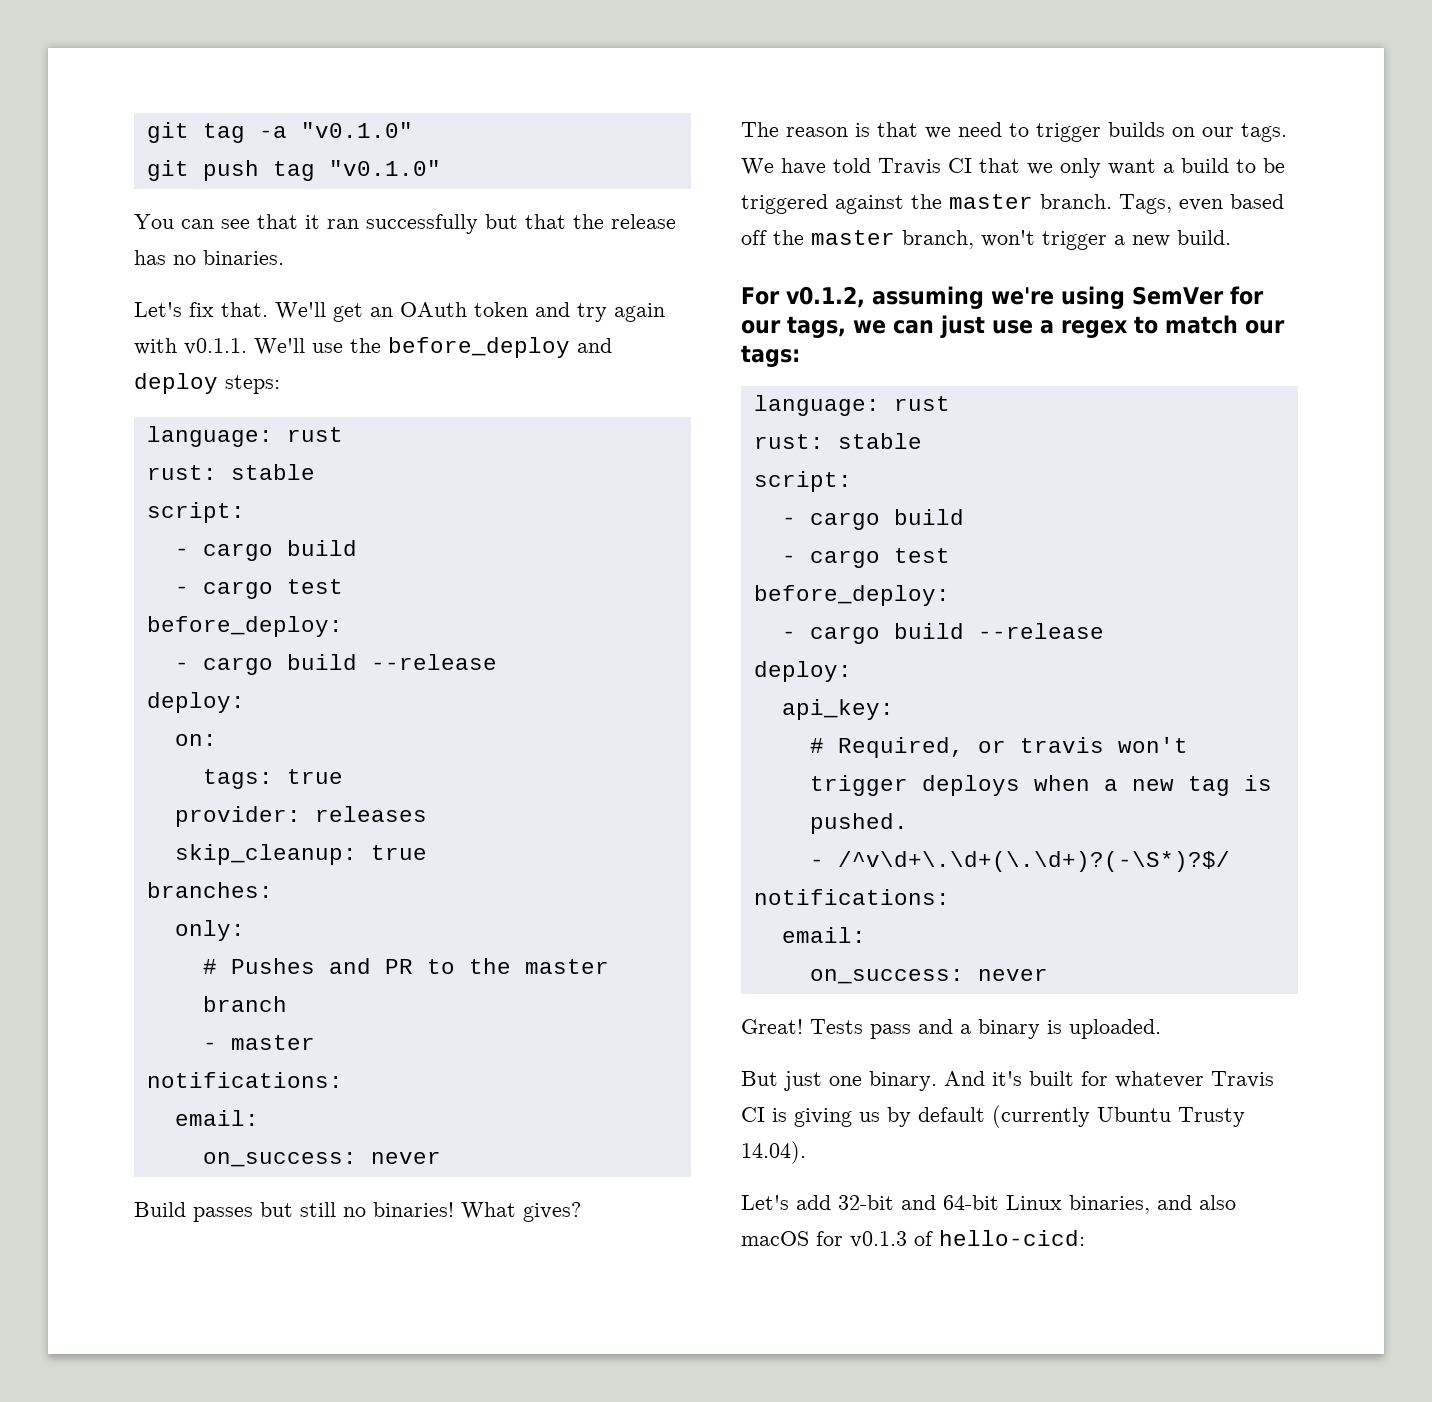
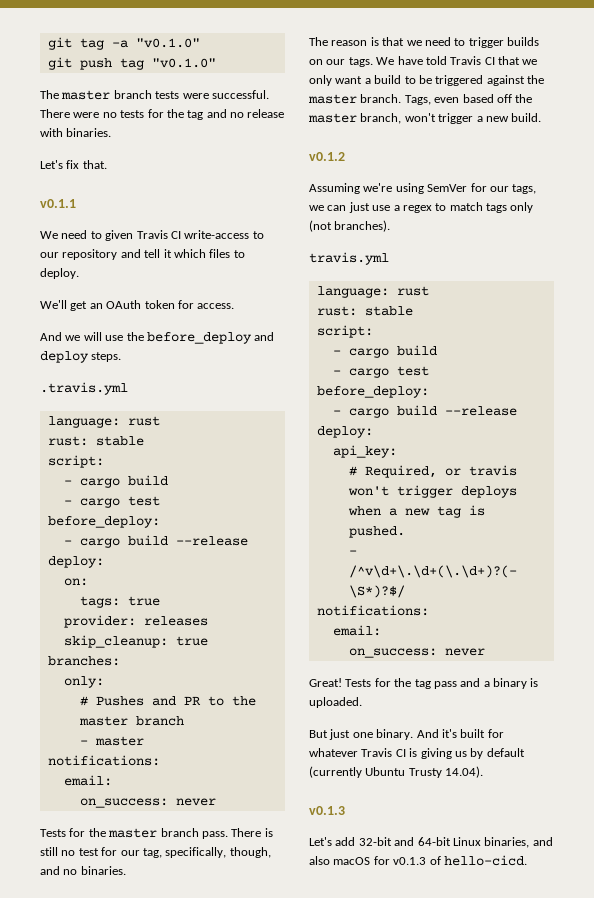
[134,214,676,234] [134,250,284,265] [134,302,268,317] You can see that it ran successfully but that the release has no binaries. // Let's fix that. -> [40,90,269,100] [40,109,285,120] [40,128,112,137] [40,160,107,169] [40,199,76,208] [40,230,264,241] [40,249,245,260] [40,268,79,279] The master branch tests were successful. There were no tests for the tag and no release with binaries. // Let's fix that. // v0.1.1 // We need to given Travis CI write-access to our repository and tell it which files to deploy. //
[535,302,665,322] [134,338,305,355] and try again with v0.1.1. We'll -> [177,300,235,309] [40,332,102,341] for access. // And we will
[225,375,280,394] steps: -> [91,352,122,362] [40,382,128,395] steps. // .travis.yml
[134,1202,581,1222] Build passes but still no binaries! What gives? -> [40,828,273,839] [40,847,271,858] [40,866,126,875] Tests for the master branch pass. There is still no test for our tag, specifically, though, and no binaries.
[741,286,984,309] For v0.1.2, assuming -> [309,152,345,161] [309,183,360,194] v0.1.2 // Assuming
[1245,320,1285,334] [741,345,800,367] our tags: -> [486,202,534,213] [309,220,391,232] [309,252,389,265] tags only (not branches). // travis.yml
(863, 1026) none -> [374,678,431,689] for the tag
(806, 1152) none -> [309,806,345,815] // v0.1.3
[939,1230,1085,1246] hello-cicd: -> [443,855,527,866] hello-cicd.

